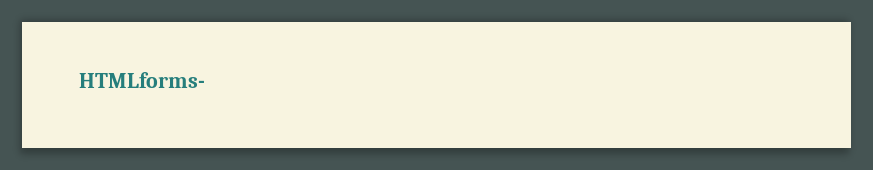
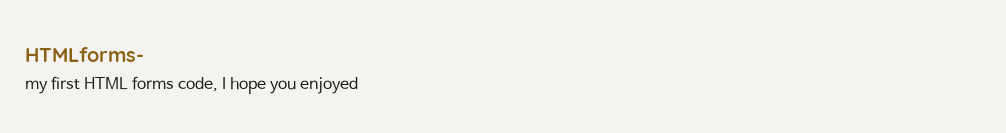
(205, 80) none -> [25,76,359,94] // my first HTML forms code, I hope you enjoyed

